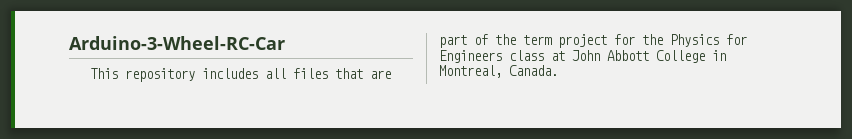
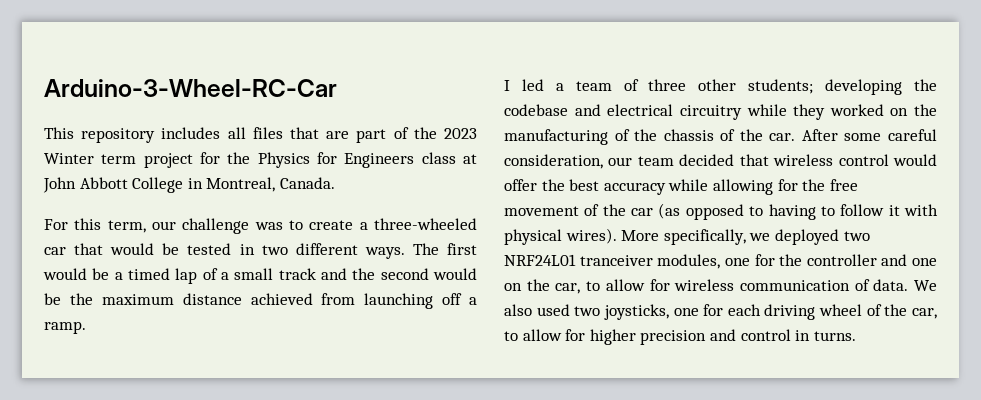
(516, 39) none -> [443,128,477,139] [44,153,94,164] 2023 Winter
(558, 70) none -> [44,218,477,234] [44,243,477,259] [43,268,477,284] [44,293,477,309] [44,321,86,334] [504,79,937,95] [504,104,937,120] [504,129,937,145] [504,154,937,169] [504,179,858,195] [504,203,938,220] [504,228,870,245] [504,254,937,269] [504,279,937,294] [504,304,937,320] [504,329,856,345] // For this term, our challenge was to create a three-wheeled car that would be tested in two different ways. The first would be a timed lap of a small track and the second would be the maximum distance achieved from launching off a ramp. // I led a team of three other students; developing the codebase and electrical circuitry while they worked on the manufacturing of the chassis of the car. After some careful consideration, our team decided that wireless control would offer the best accuracy while allowing for the free movement of the car (as opposed to having to follow it with physical wires). More specifically, we deployed two NRF24L01 tranceiver modules, one for the controller and one on the car, to allow for wireless communication of data. We also used two joysticks, one for each driving wheel of the car, to allow for higher precision and control in turns.

